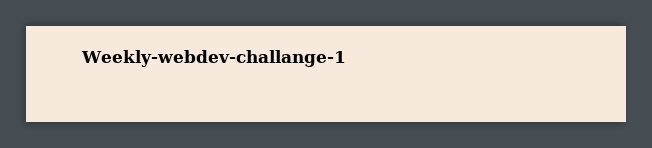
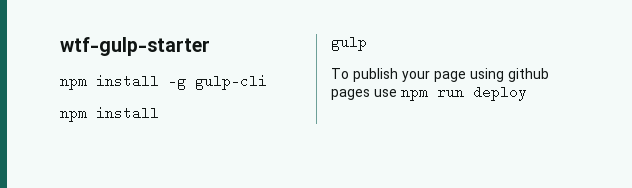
[81,50,346,67] Weekly-webdev-challange-1 -> [60,37,210,56] [60,74,267,90] [60,106,159,122] [331,37,367,51] [331,68,549,82] [331,85,527,101] wtf-gulp-starter // npm install -g gulp-cli // npm install // gulp // To publish your page using github pages use npm run deploy

